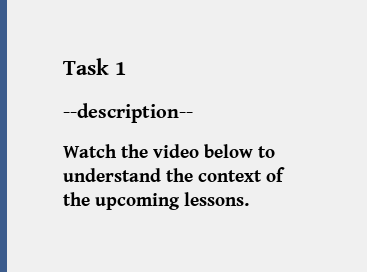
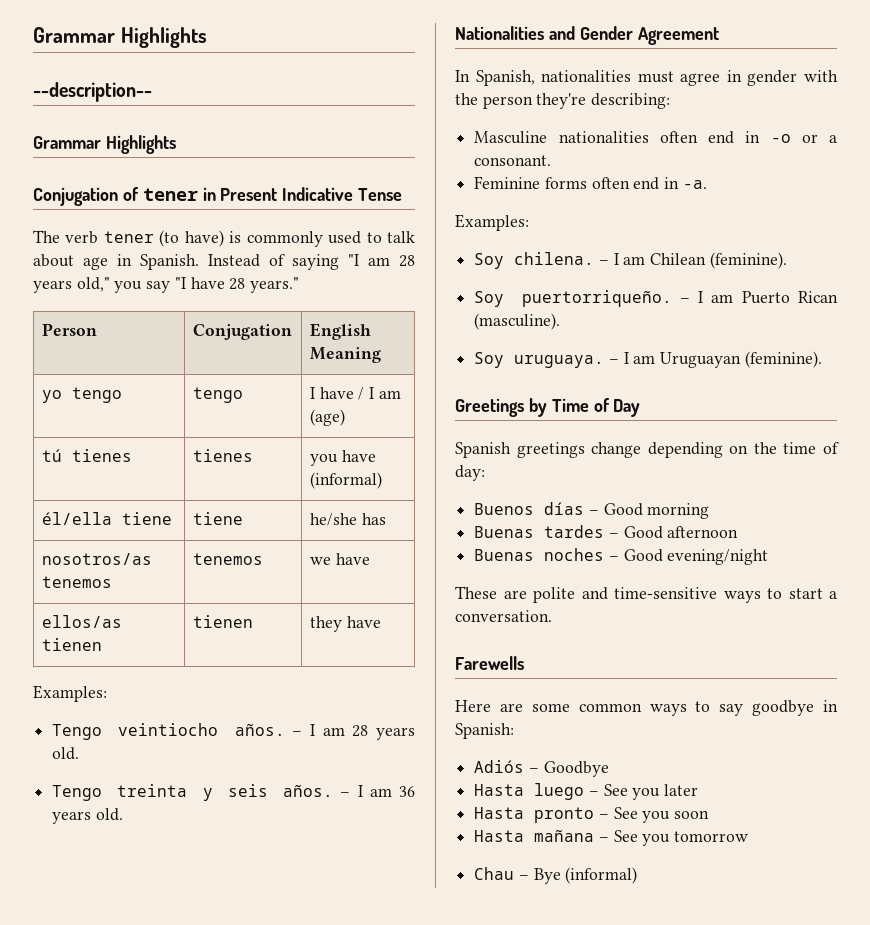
[63,58,126,75] Task 1 -> [33,27,207,48] Grammar Highlights
[63,144,275,158] [63,167,285,182] [63,192,249,210] Watch the video below to understand the context of the upcoming lessons. -> [33,135,176,154] [33,187,403,206] [33,230,416,247] [33,254,415,270] [33,277,300,293] [41,323,97,336] [192,324,292,340] [309,323,371,340] [309,347,381,363] [41,387,122,403] [192,387,243,403] [309,387,401,400] [309,409,345,426] [41,449,132,462] [192,449,253,462] [309,450,376,466] [309,472,382,489] [41,512,172,525] [192,512,243,525] [309,513,386,526] [41,553,152,565] [41,576,112,588] [192,553,263,565] [309,553,370,565] [41,615,122,628] [41,638,102,651] [192,615,253,628] [309,616,381,632] [33,685,107,702] [52,723,416,740] [52,747,80,760] [52,784,415,801] [52,808,123,824] [455,26,719,45] [455,70,838,86] [455,93,671,109] [474,131,837,144] [474,155,552,166] [474,176,707,190] [455,214,529,231] [474,252,787,269] [474,290,838,307] [474,313,561,330] [474,351,822,368] [455,398,641,417] [455,442,839,458] [455,465,485,481] [474,502,710,519] [474,525,739,539] [474,548,769,565] [455,586,837,603] [455,610,552,622] [455,656,524,670] [455,700,838,716] [455,723,514,739] [474,760,609,777] [474,783,699,800] [474,807,710,823] [474,829,749,846] [474,867,638,884] Grammar Highlights // Conjugation of tener in Present Indicative Tense // The verb tener (to have) is commonly used to talk about age in Spanish. Instead of saying "I am 28 years old," you say "I have 28 years." // Person | Conjugation | English Meaning // yo tengo | tengo | I have / I am (age) // tú tienes | tienes | you have (informal) // él/ella tiene | tiene | he/she has // nosotros/as tenemos | tenemos | we have // ellos/as tienen | tienen | they have // Examples: // Tengo veintiocho años. – I am 28 years old. // Tengo treinta y seis años. – I am 36 years old. // Nationalities and Gender Agreement // In Spanish, nationalities must agree in gender with the person they're describing: // Masculine nationalities often end in -o or a consonant. // Feminine forms often end in -a. // Examples: // Soy chilena. – I am Chilean (feminine). // Soy puertorriqueño. – I am Puerto Rican (masculine). // Soy uruguaya. – I am Uruguayan (feminine). // Greetings by Time of Day // Spanish greetings change depending on the time of day: // Buenos días – Good morning // Buenas tardes – Good afternoon // Buenas noches – Good evening/night // These are polite and time-sensitive ways to start a conversation. // Farewells // Here are some common ways to say goodbye in Spanish: // Adiós – Goodbye // Hasta luego – See you later // Hasta pronto – See you soon // Hasta mañana – See you tomorrow // Chau – Bye (informal)

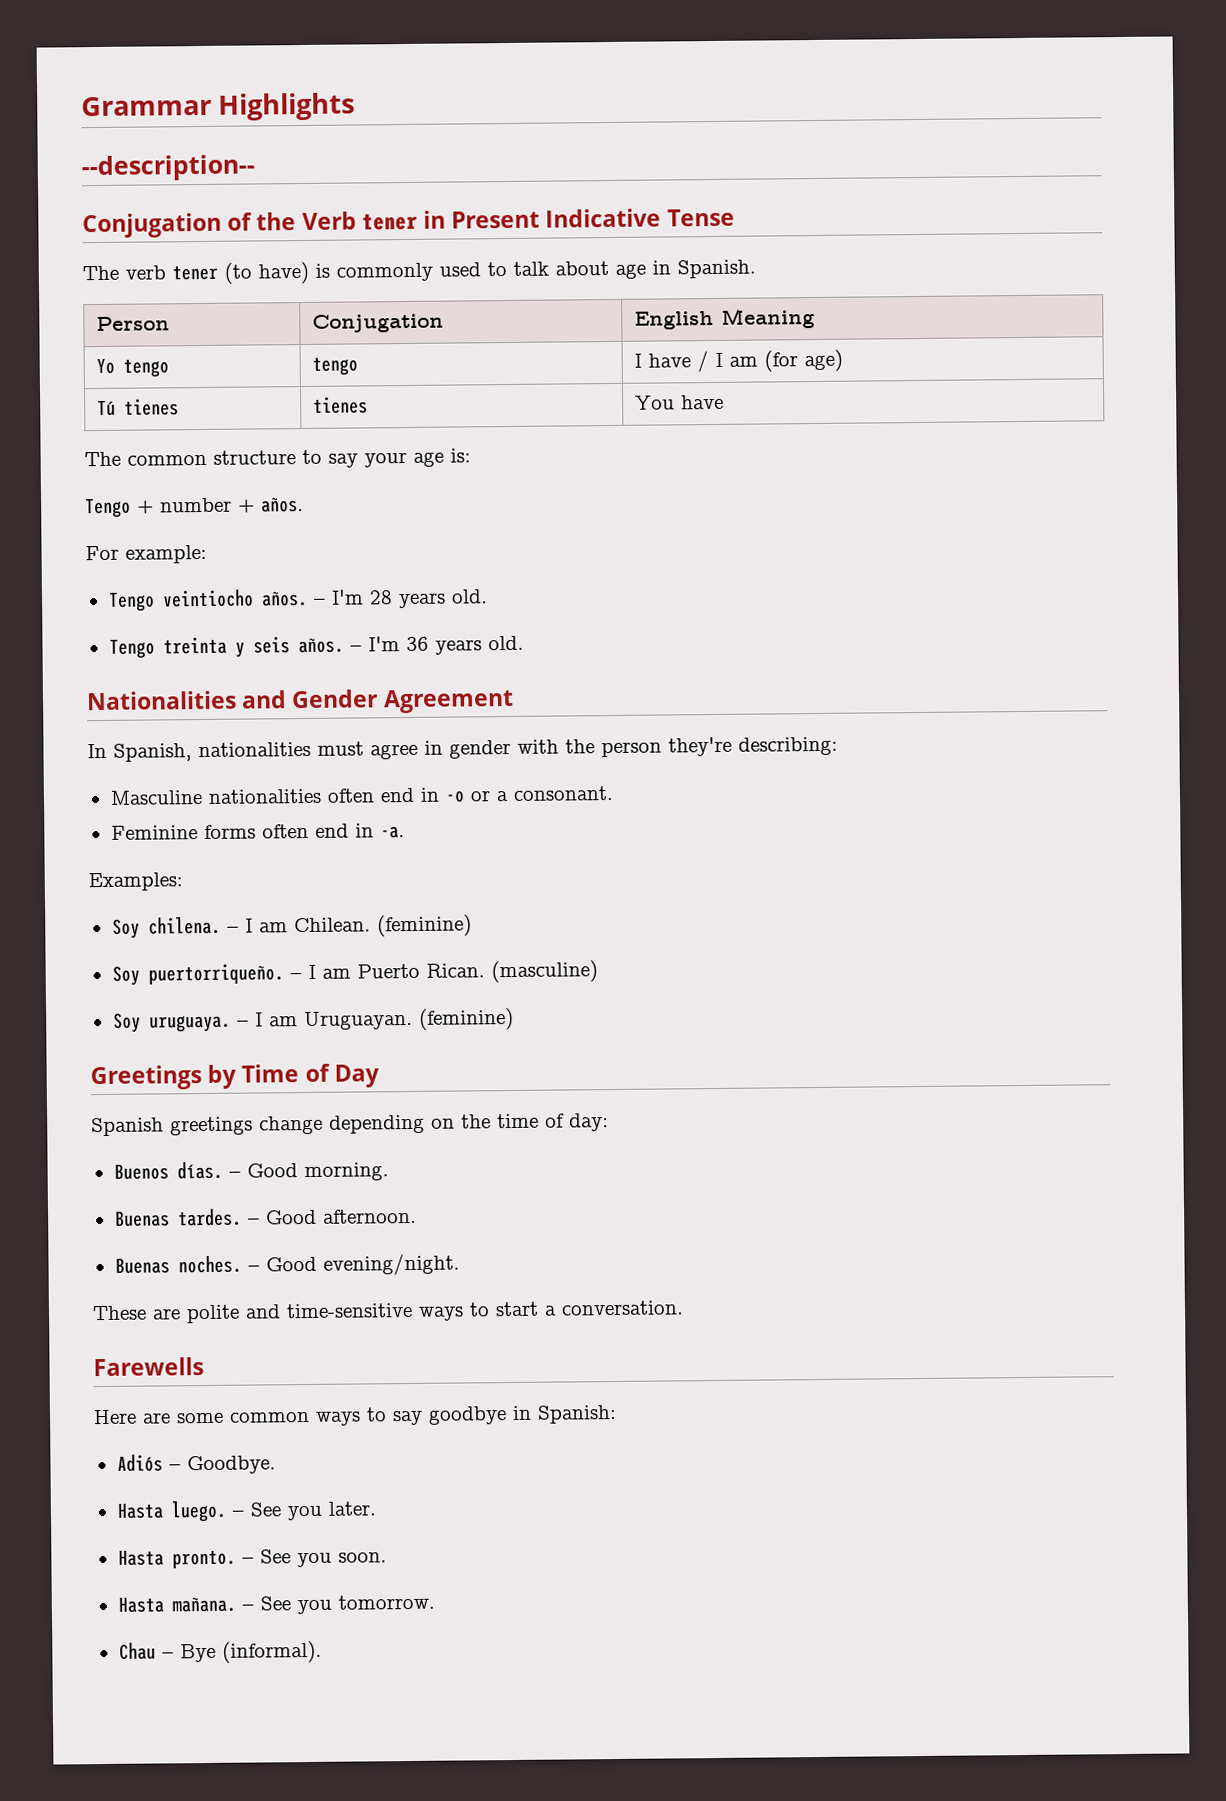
[33,135,176,154] // Grammar Highlights -> (255, 168) none
(139, 194) none -> [256,211,357,231] the Verb
[208,254,415,270] [33,277,300,293] Instead of saying "I am 28 years old," you say "I have 28 years." -> (756, 269) none
[41,390,62,403] yo -> [96,358,116,375] Yo
[309,409,345,426] [41,449,62,462] (age) // tú -> [764,349,844,373] [97,400,117,417] (for age) // Tú
[309,450,376,466] [309,472,382,489] [41,512,172,525] [192,512,243,525] [309,513,386,526] [41,553,152,565] [41,576,112,588] [192,553,263,565] [309,553,370,565] [41,615,122,628] [41,638,102,651] [192,615,253,628] [309,616,381,632] [33,685,107,702] you have (informal) // él/ella tiene | tiene | he/she has // nosotros/as tenemos | tenemos | we have // ellos/as tienen | tienen | they have // Examples: -> [635,394,725,410] [84,448,471,468] [85,497,304,519] [85,544,207,564] You have // The common structure to say your age is: // Tengo + number + años. // For example:
[310,724,345,736] I am -> [330,589,364,605] I'm
[357,785,392,797] I am -> [367,636,400,652] I'm
[650,252,787,269] Chilean (feminine). -> [293,914,472,938] Chilean. (feminine)
[798,291,838,303] [474,313,561,330] Rican (masculine). -> [425,960,598,984] Rican. (masculine)
[660,351,822,368] Uruguayan (feminine). -> [303,1007,514,1031] Uruguayan. (feminine)
[544,502,710,519] [474,525,739,539] [474,548,769,565] días – Good morning // Buenas tardes – Good afternoon // Buenas noches – Good evening/night -> [176,1161,389,1182] [114,1208,417,1227] [114,1253,460,1276] días. – Good morning. // Buenas tardes. – Good afternoon. // Buenas noches. – Good evening/night.
[543,761,609,777] [474,783,699,800] [474,807,710,823] [474,829,749,846] Goodbye // Hasta luego – See you later // Hasta pronto – See you soon // Hasta mañana – See you tomorrow -> [186,1455,276,1475] [116,1500,376,1523] [117,1549,387,1569] [117,1594,435,1615] Goodbye. // Hasta luego. – See you later. // Hasta pronto. – See you soon. // Hasta mañana. – See you tomorrow.
[565,867,638,884] (informal) -> [221,1640,322,1664] (informal).

